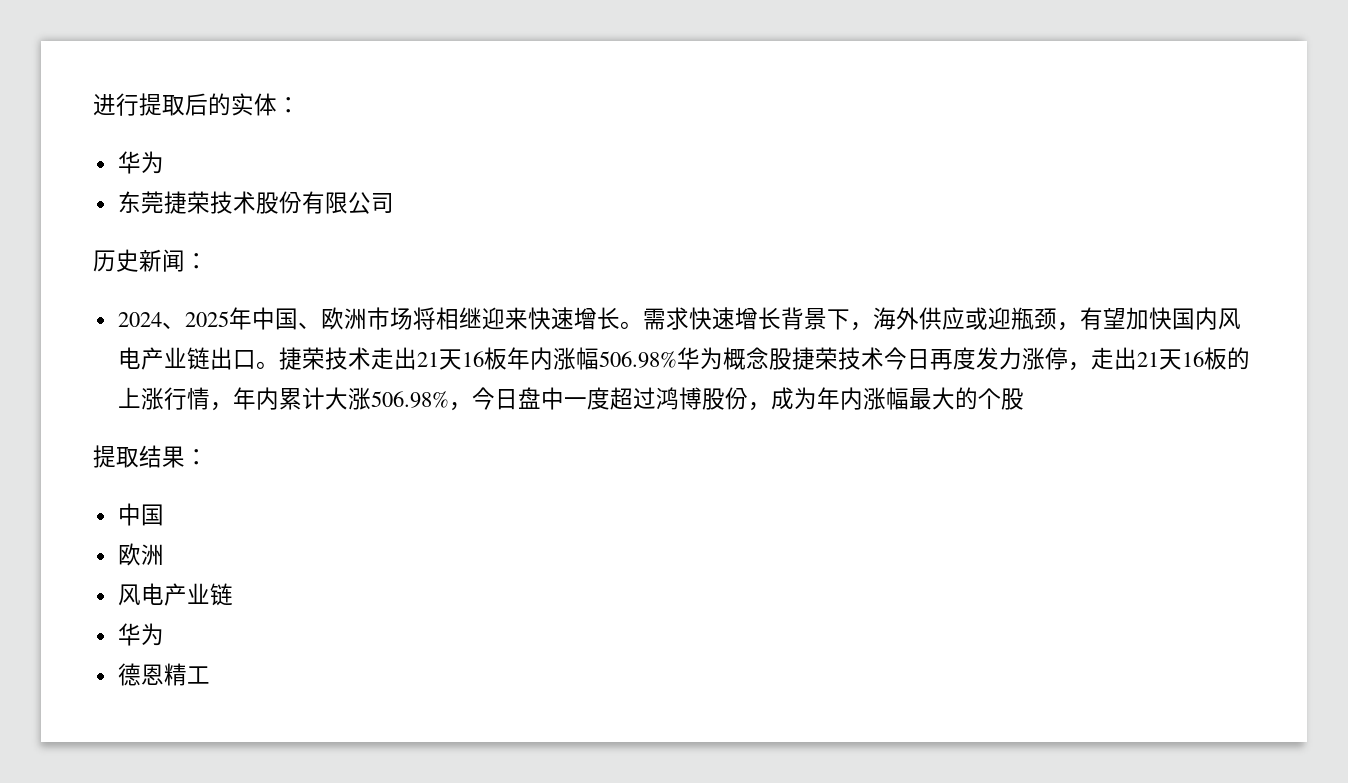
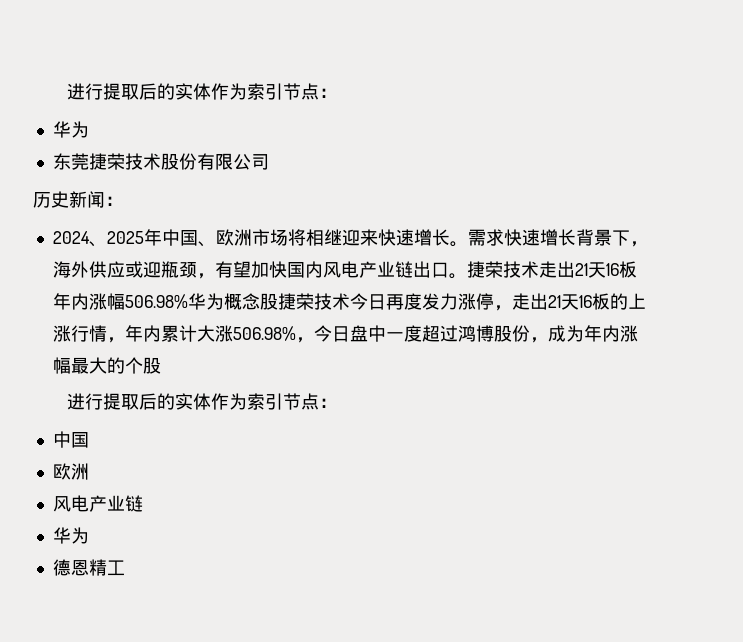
[93,93,277,116] 进行提取后的实体 -> [66,83,319,100] 进行提取后的实体作为索引节点
[93,445,185,468] 提取结果 -> [66,393,319,410] 进行提取后的实体作为索引节点

